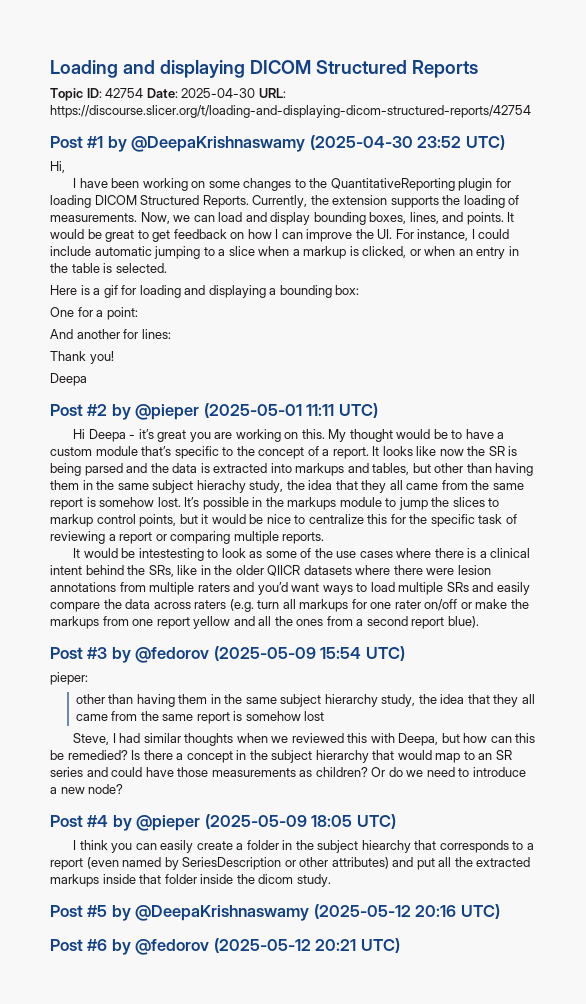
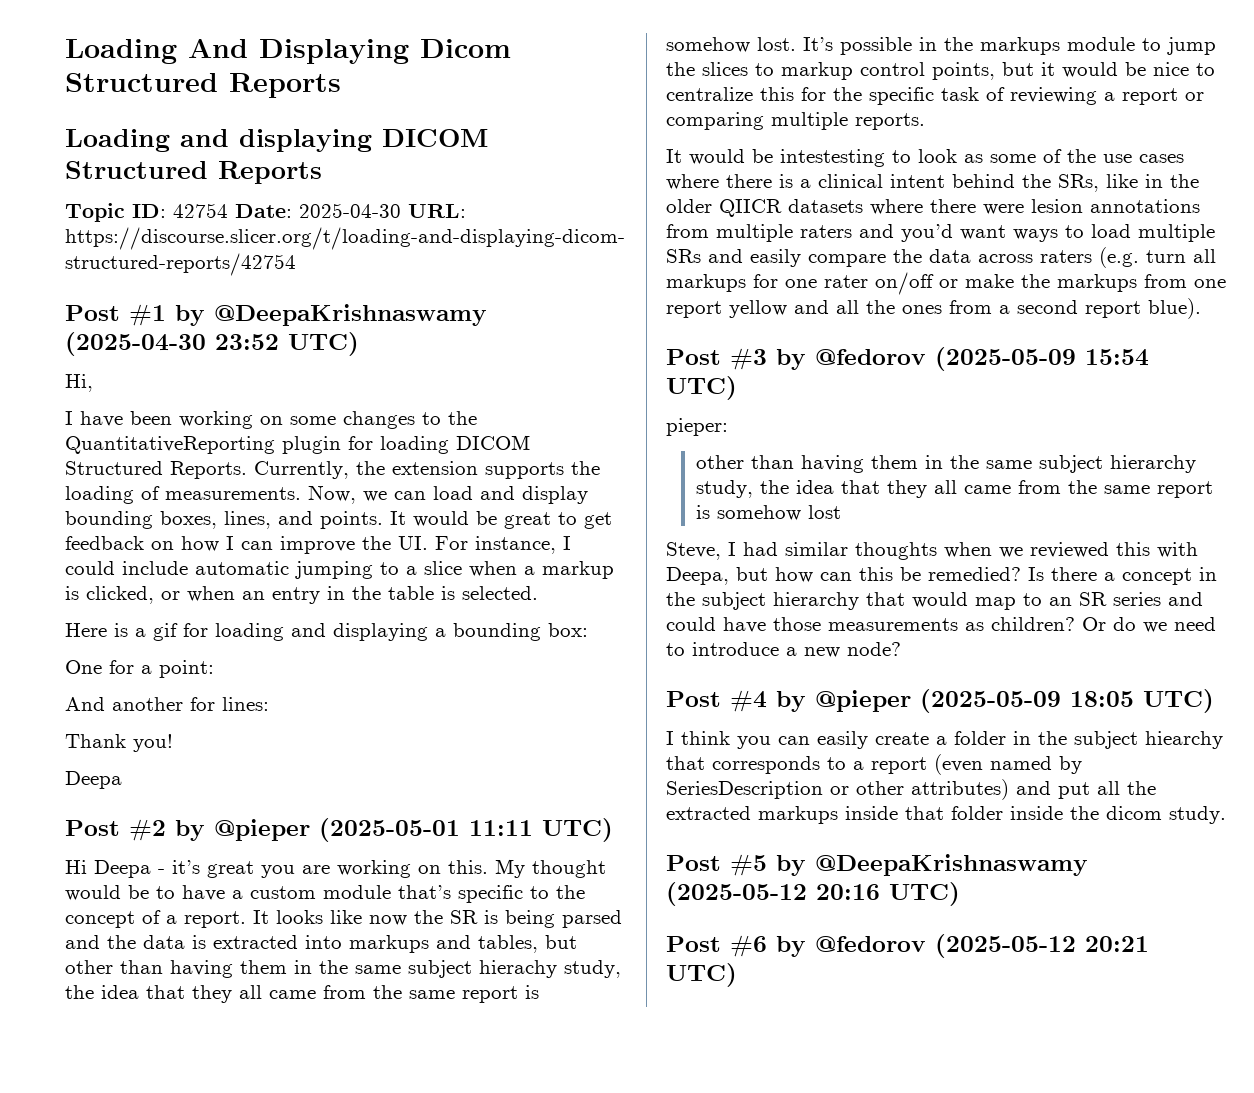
[50,60,118,78] Loading -> [65,39,511,64] [65,73,341,98] [65,129,170,152] Loading And Displaying Dicom Structured Reports // Loading

